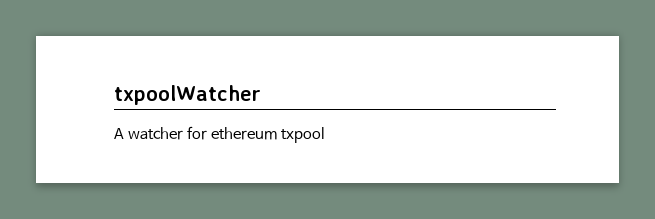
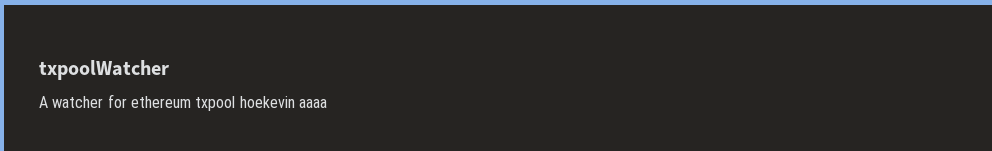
(325, 135) none -> [239,96,327,108] hoekevin aaaa

